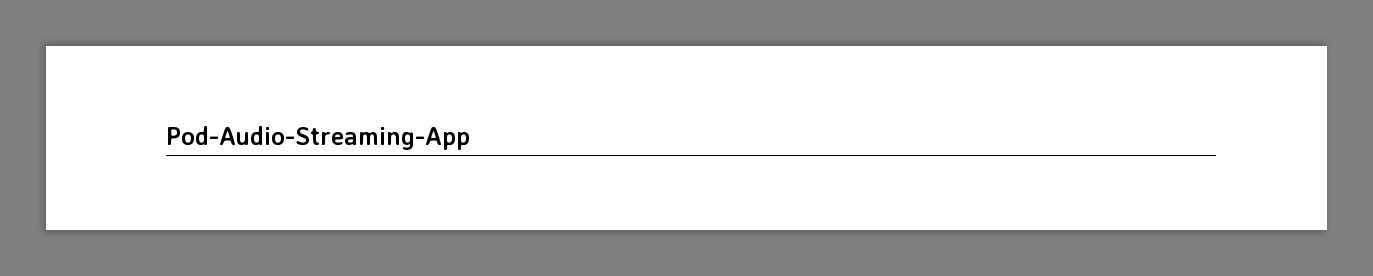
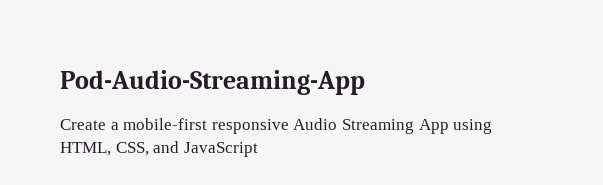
(470, 138) none -> [60,118,493,134] [60,141,258,157] // Create a mobile-first responsive Audio Streaming App using HTML, CSS, and JavaScript

